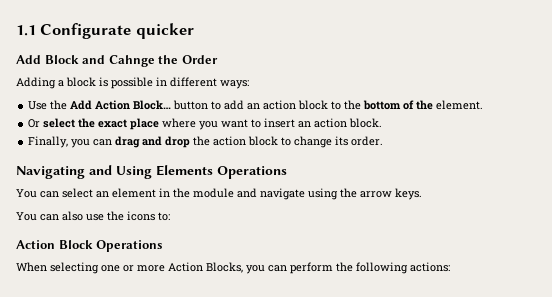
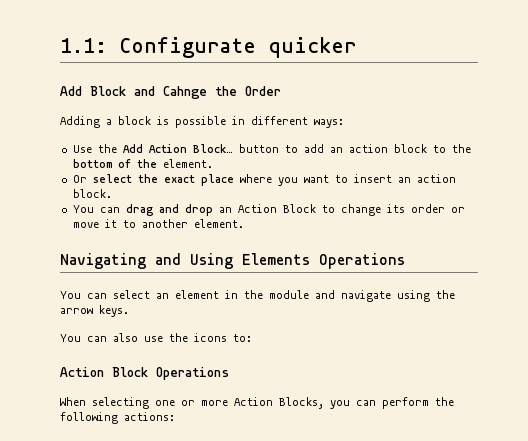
[16,25,36,36] 1.1 -> [60,38,107,53] 1.1:
[28,136,91,148] Finally, you -> [72,205,94,213] You
[193,136,384,148] the action block to change its order. -> [218,204,465,216] [72,219,244,228] an Action Block to change its order or move it to another element.

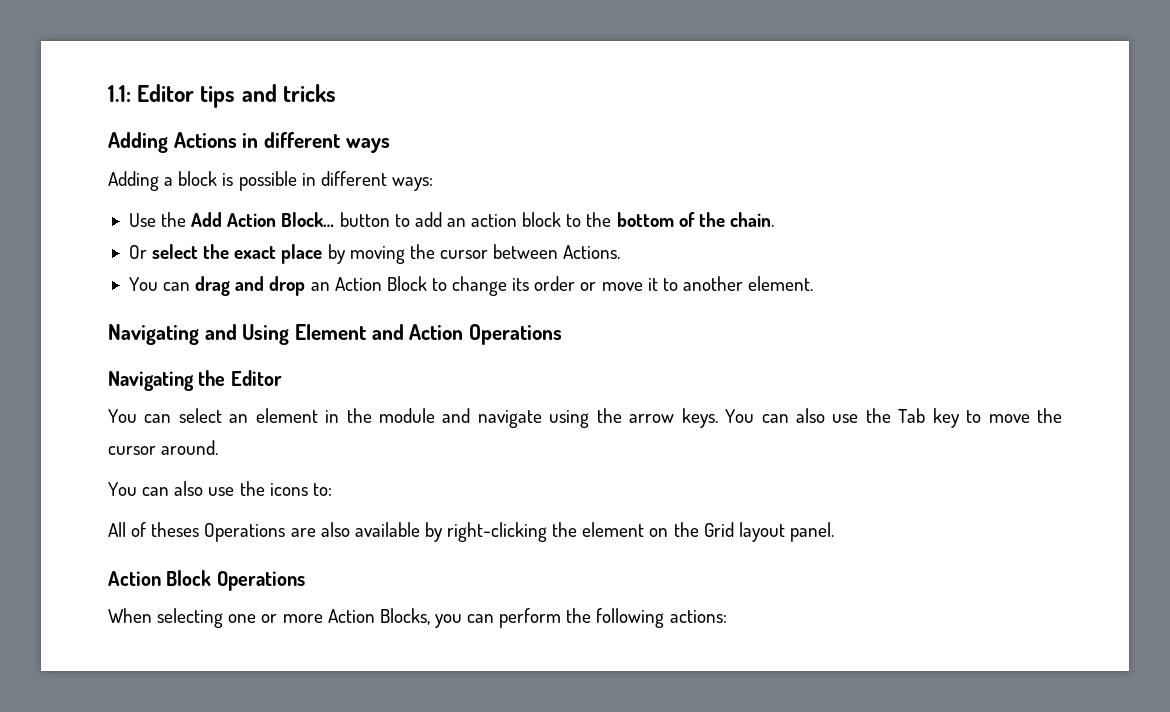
[119,37,357,58] [60,86,281,99] Configurate quicker // Add Block and Cahnge the Order -> [137,84,336,108] [108,132,390,153] Editor tips and tricks // Adding Actions in different ways
[162,159,213,168] element. -> [729,212,774,227] chain.
[239,174,456,186] [72,189,112,198] where you want to insert an action block. -> [327,244,621,264] by moving the cursor between Actions.
[242,253,405,269] Elements Operations -> [295,324,563,345] [108,370,282,391] Element and Action Operations // Navigating the Editor
(129, 311) none -> [725,408,1062,428] [108,440,219,455] You can also use the Tab key to move the cursor around.
(252, 338) none -> [108,522,834,542] // All of theses Operations are also available by right-clicking the element on the Grid layout panel.

